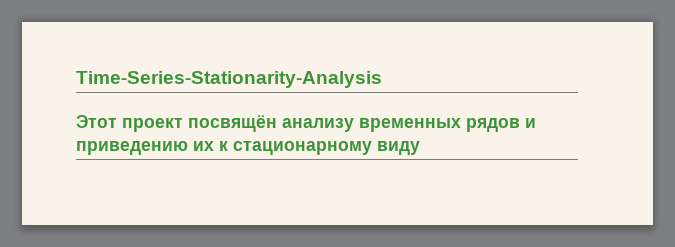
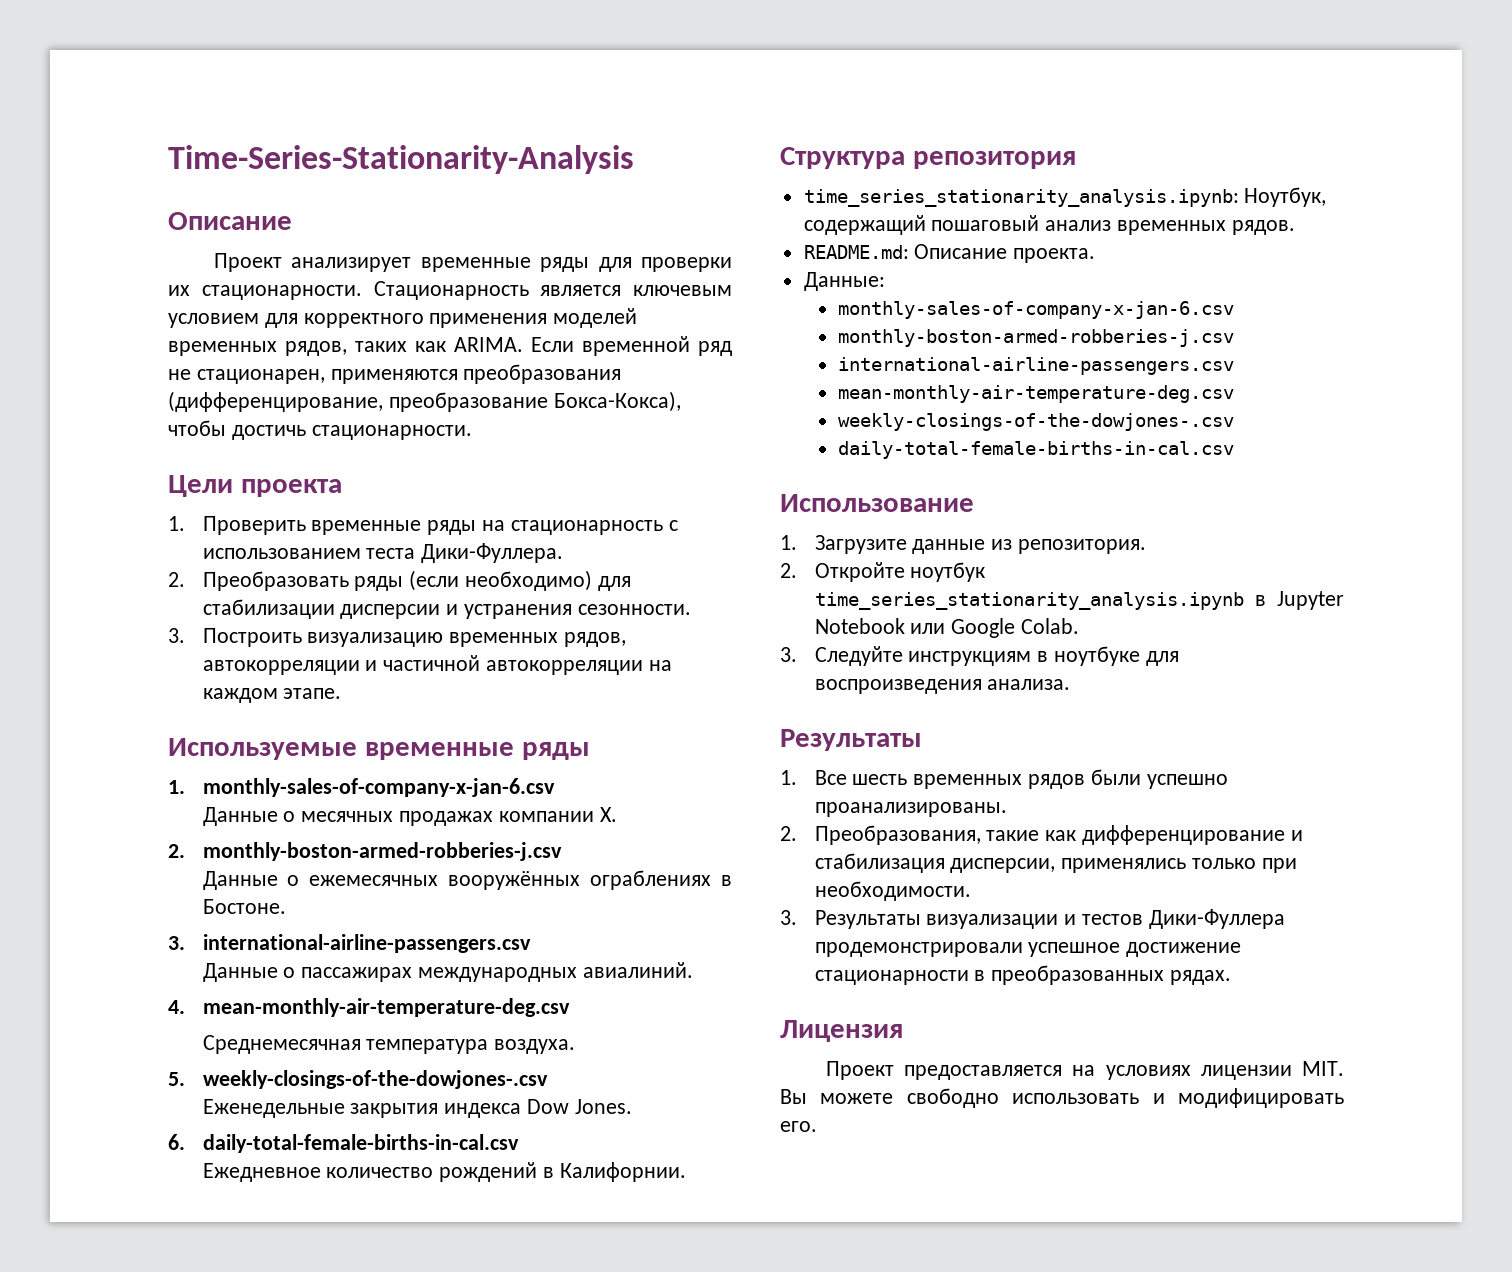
[76,115,536,132] [76,141,420,155] Этот проект посвящён анализу временных рядов и приведению их к стационарному виду -> [168,212,292,230] [214,253,732,272] [168,281,732,300] [168,308,638,328] [168,336,732,356] [168,364,622,384] [168,391,681,412] [168,420,472,440] [168,475,342,497] [168,516,678,535] [202,543,564,563] [168,570,631,591] [202,599,691,619] [168,628,626,647] [202,655,672,675] [202,688,342,703] [168,738,590,760] [168,778,555,797] [202,807,617,826] [168,842,562,861] [202,870,732,890] [202,899,286,914] [168,934,531,953] [202,962,693,982] [168,998,570,1017] [202,1035,576,1054] [168,1070,548,1089] [202,1099,632,1118] [168,1134,519,1153] [202,1162,686,1182] [780,147,1076,169] [803,187,1327,207] [803,215,1295,235] [803,244,1096,263] [803,272,885,291] [838,301,1235,319] [838,329,1235,347] [838,357,1235,375] [838,385,1235,403] [838,413,1235,431] [838,441,1235,459] [780,494,974,512] [780,535,1146,554] [780,562,986,582] [814,591,1344,610] [814,618,1079,638] [780,646,1179,666] [814,679,1071,694] [780,729,922,751] [780,769,1228,789] [814,802,1007,817] [780,825,1303,845] [814,853,1297,873] [814,881,971,901] [780,909,1285,929] [814,942,1242,957] [814,965,1231,985] [780,1020,903,1042] [826,1061,1344,1080] [780,1088,1344,1108] [780,1121,817,1132] Описание // Проект анализирует временные ряды для проверки их стационарности. Стационарность является ключевым условием для корректного применения моделей временных рядов, таких как ARIMA. Если временной ряд не стационарен, применяются преобразования (дифференцирование, преобразование Бокса-Кокса), чтобы достичь стационарности. // Цели проекта // 1. Проверить временные ряды на стационарность с использованием теста Дики-Фуллера. // 2. Преобразовать ряды (если необходимо) для стабилизации дисперсии и устранения сезонности. // 3. Построить визуализацию временных рядов, автокорреляции и частичной автокорреляции на каждом этапе. // Используемые временные ряды // 1. monthly-sales-of-company-x-jan-6.csv // Данные о месячных продажах компании X. // 2. monthly-boston-armed-robberies-j.csv // Данные о ежемесячных вооружённых ограблениях в Бостоне. // 3. international-airline-passengers.csv // Данные о пассажирах международных авиалиний. // 4. mean-monthly-air-temperature-deg.csv // Среднемесячная температура воздуха. // 5. weekly-closings-of-the-dowjones-.csv // Еженедельные закрытия индекса Dow Jones. // 6. daily-total-female-births-in-cal.csv // Ежедневное количество рождений в Калифорнии. // Структура репозитория // time_series_stationarity_analysis.ipynb: Ноутбук, содержащий пошаговый анализ временных рядов. // README.md: Описание проекта. // Данные: // monthly-sales-of-company-x-jan-6.csv // monthly-boston-armed-robberies-j.csv // international-airline-passengers.csv // mean-monthly-air-temperature-deg.csv // weekly-closings-of-the-dowjones-.csv // daily-total-female-births-in-cal.csv // Использование // 1. Загрузите данные из репозитория. // 2. Откройте ноутбук time_series_stationarity_analysis.ipynb в Jupyter Notebook или Google Colab. // 3. Следуйте инструкциям в ноутбуке для воспроизведения анализа. // Результаты // 1. Все шесть временных рядов были успешно проанализированы. // 2. Преобразования, такие как дифференцирование и стабилизация дисперсии, применялись только при необходимости. // 3. Результаты визуализации и тестов Дики-Фуллера продемонстрировали успешное достижение стационарности в преобразованных рядах. // Лицензия // Проект предоставляется на условиях лицензии MIT. Вы можете свободно использовать и модифицировать его.

